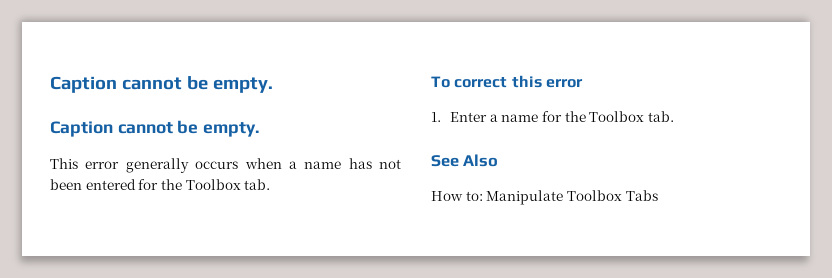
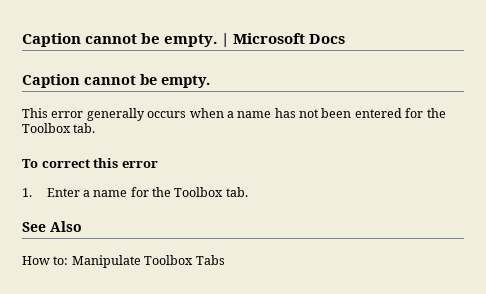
[50,76,273,93] Caption cannot be empty. -> [22,33,346,47] Caption cannot be empty. | Microsoft Docs

